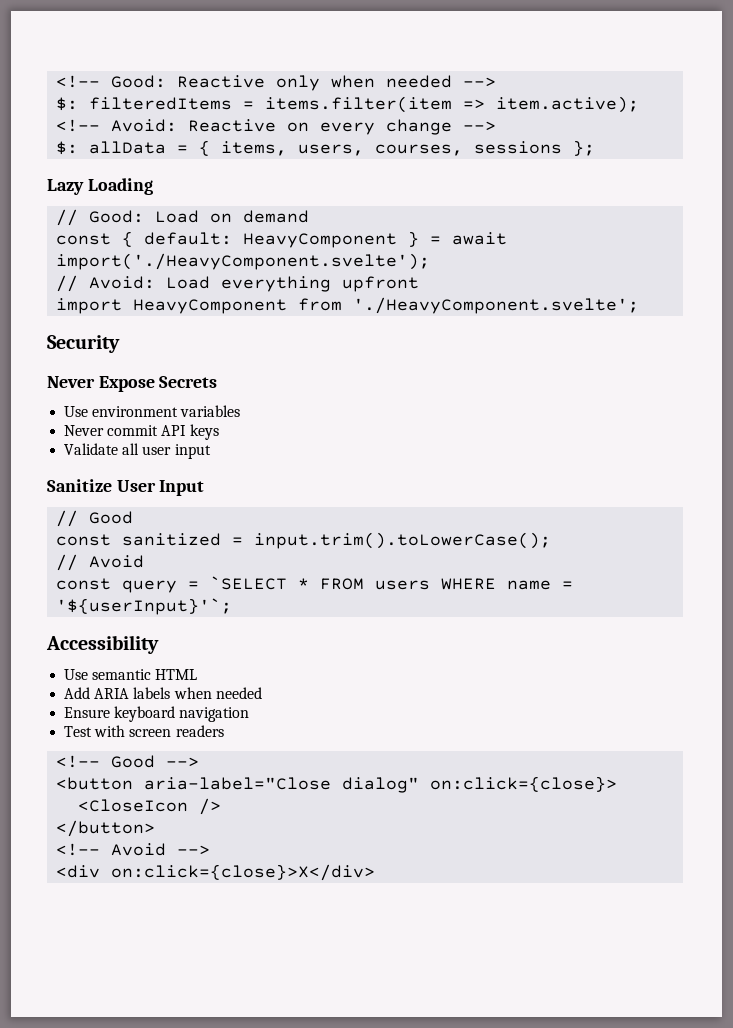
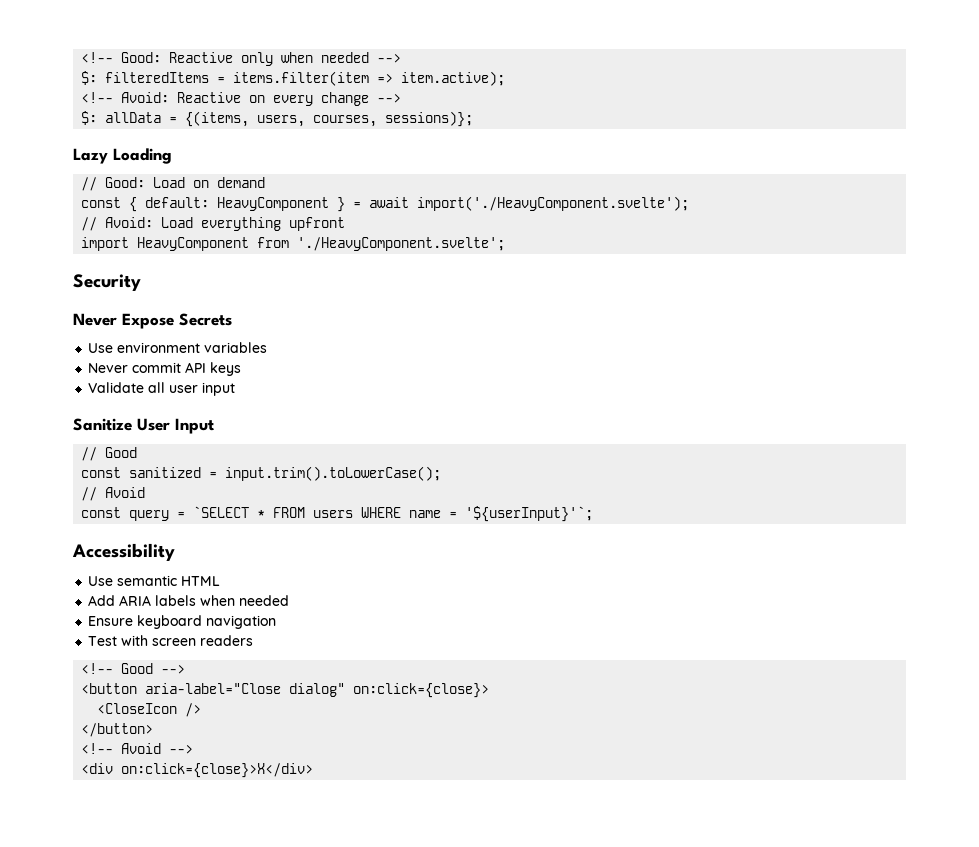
[199,140,596,156] { items, users, courses, sessions }; -> [185,111,474,127] {(items, users, courses, sessions)};

